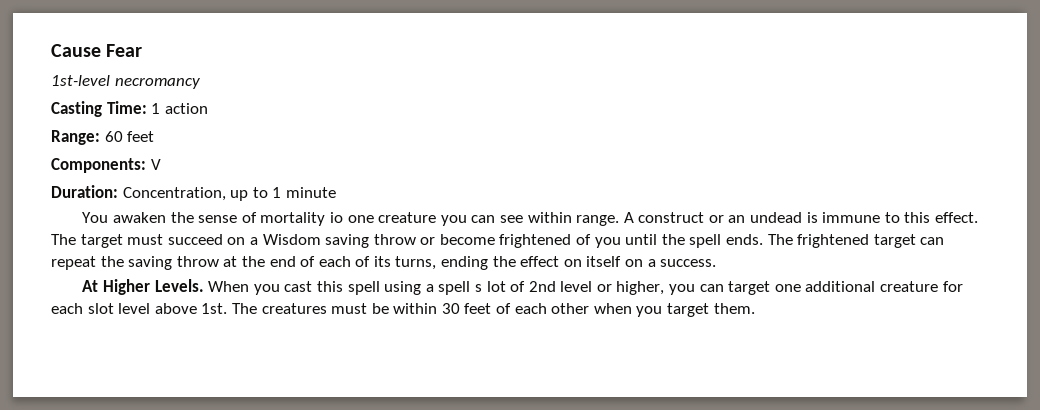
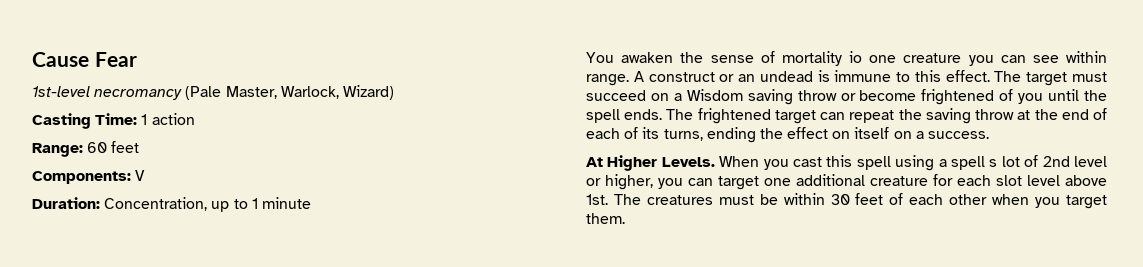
(200, 83) none -> [185,85,394,100] (Pale Master, Warlock, Wizard)

